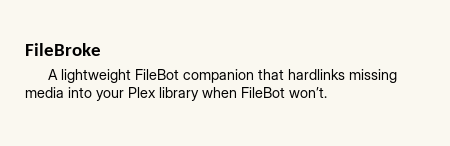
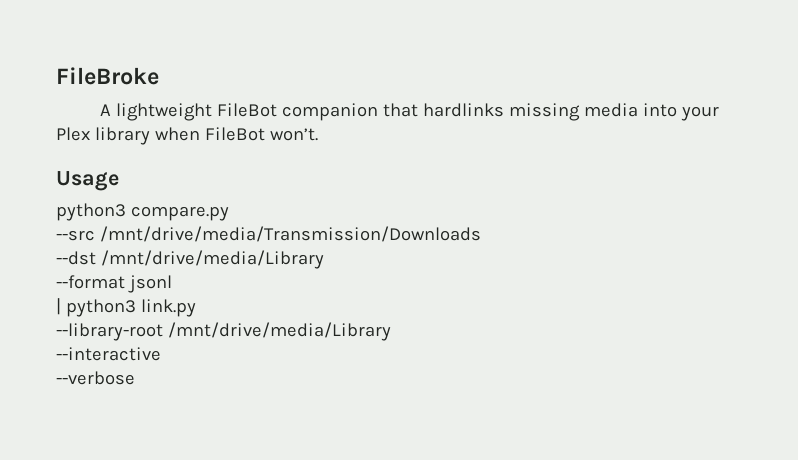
(327, 92) none -> [56,171,119,191] [56,203,229,221] [56,226,481,242] [56,250,324,269] [56,275,172,293] [56,298,196,317] [56,322,391,341] [56,347,161,361] [56,371,135,385] // Usage // python3 compare.py // --src /mnt/drive/media/Transmission/Downloads // --dst /mnt/drive/media/Library // --format jsonl // | python3 link.py // --library-root /mnt/drive/media/Library // --interactive // --verbose

